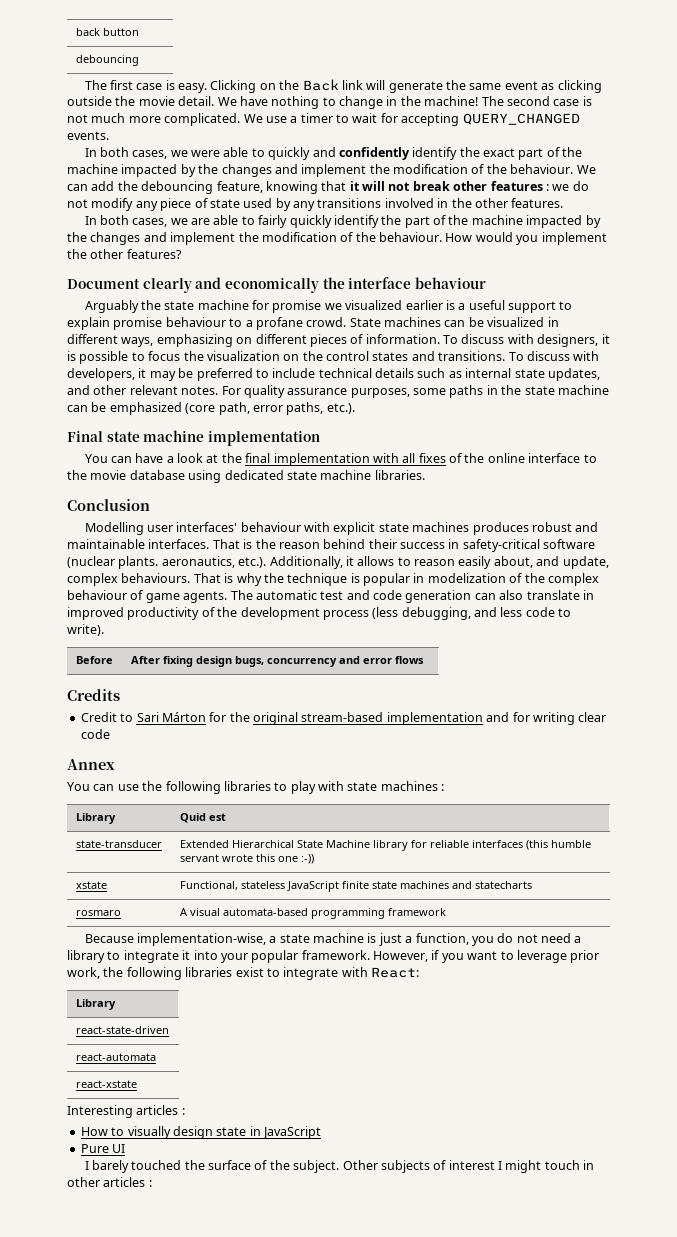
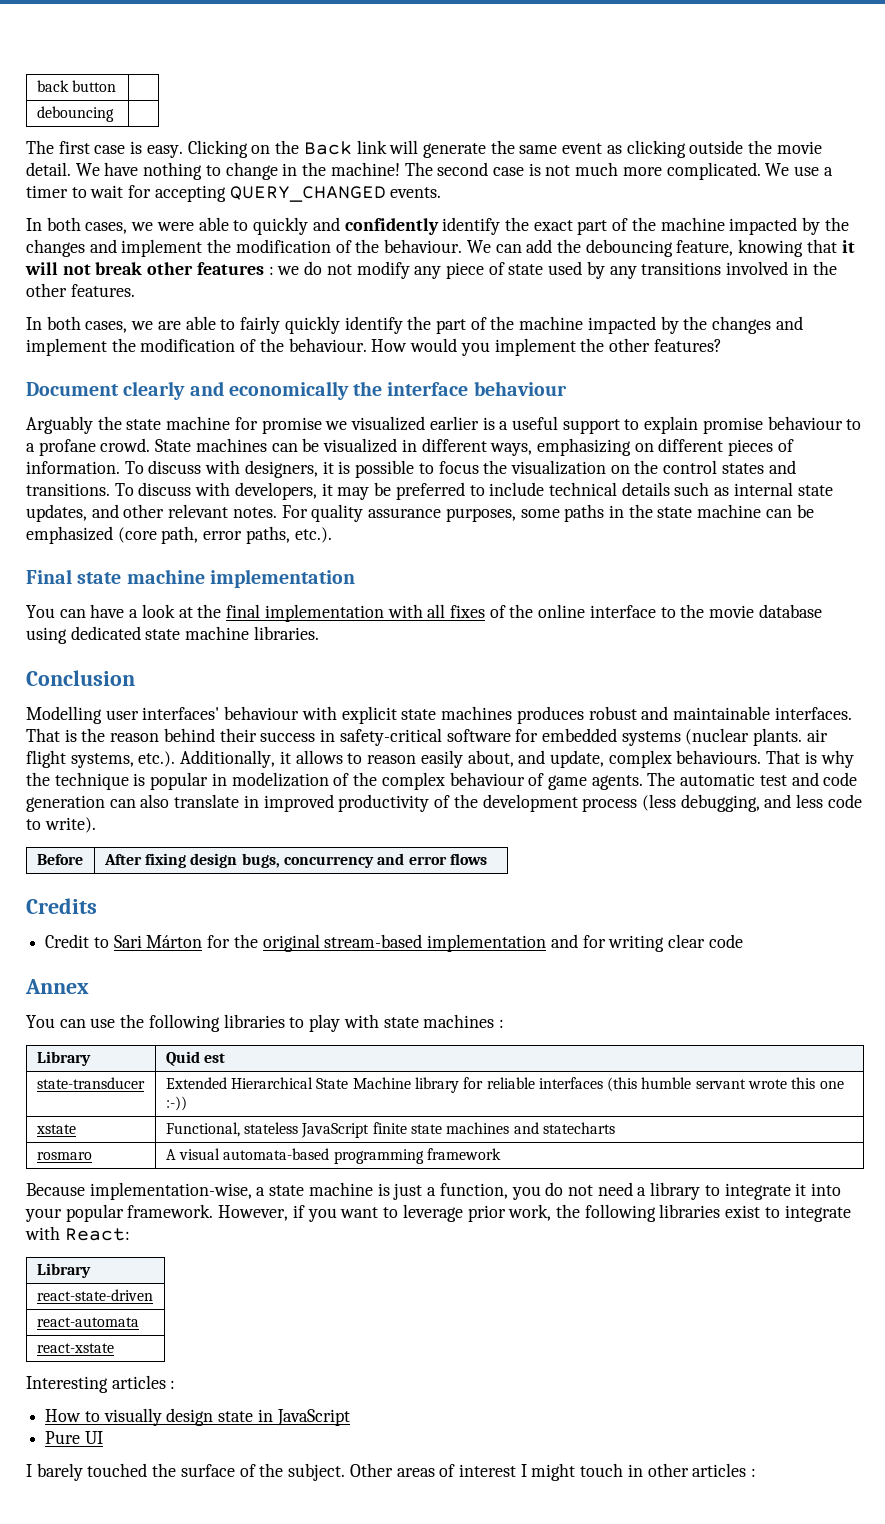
[67,556,235,569] (nuclear plants. aeronautics, -> [515,728,828,746] [26,750,134,768] for embedded systems (nuclear plants. air flight systems,
[380,1160,430,1173] subjects -> [396,1468,435,1477] areas

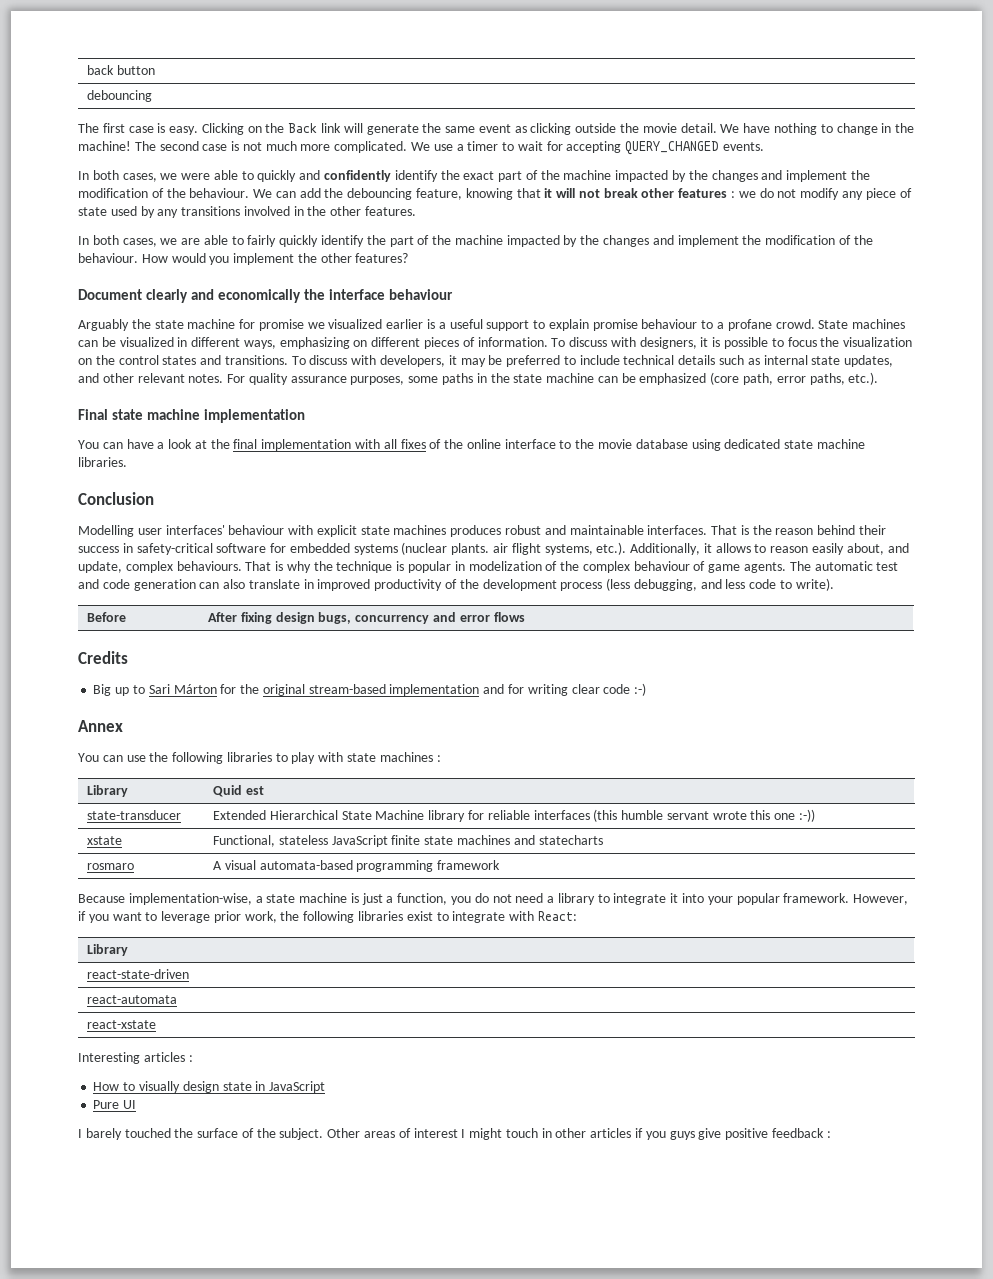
[45,934,90,948] Credit -> [93,684,130,696] Big up
(743, 941) none -> [634,683,647,696] :-)
(747, 1470) none -> [635,1128,824,1140] if you guys give positive feedback

